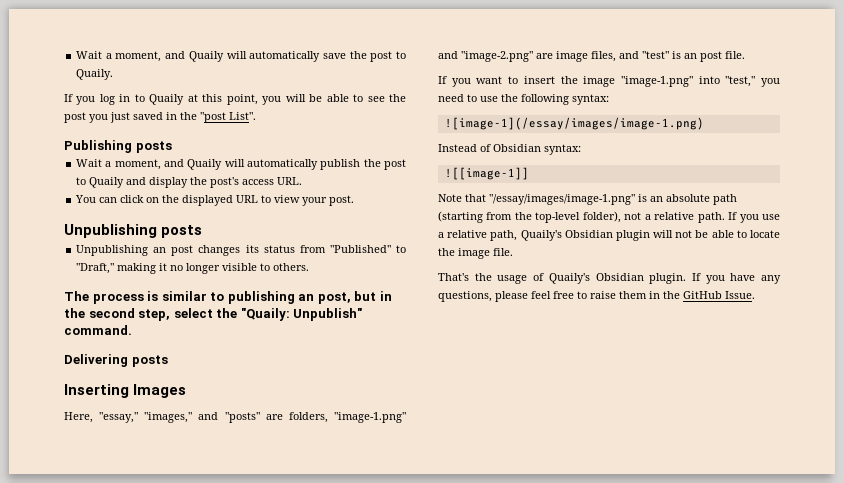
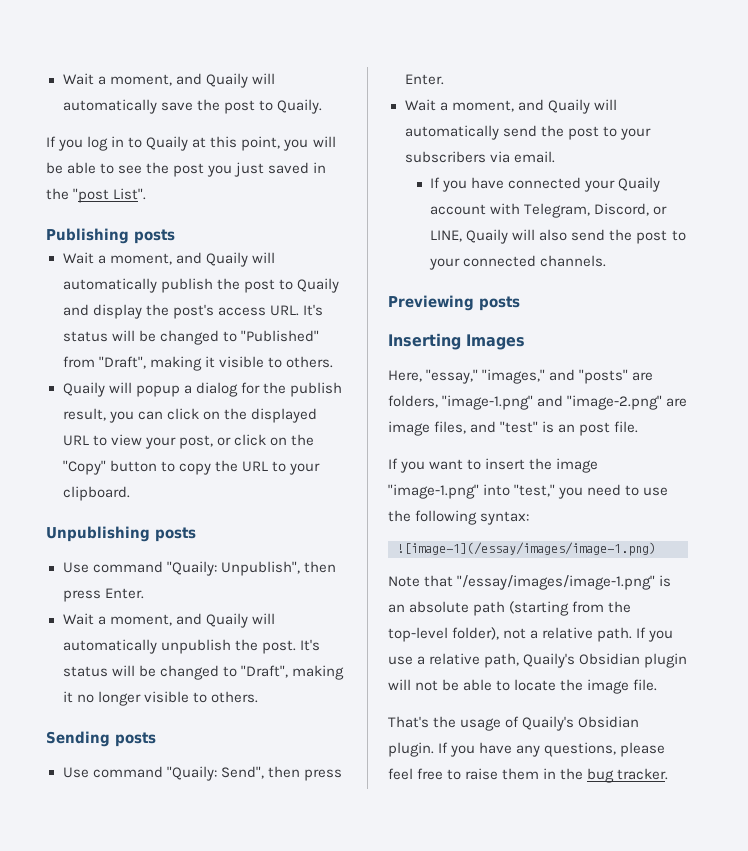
[75,195,97,203] // You -> [302,304,323,316] [62,330,319,345] [62,356,333,371] [62,382,342,397] [62,408,134,423] It's status will be changed to "Published" from "Draft", making it visible to others. // Quaily will popup a dialog for the publish result, you
[329,195,355,206] [64,224,203,238] [76,245,407,256] [76,263,115,274] post. // Unpublishing posts // Unpublishing an post changes its status from "Published" to "Draft," -> [178,434,314,449] [62,460,320,475] [62,486,130,501] [46,526,196,542] [62,561,336,576] [62,588,144,602] [62,613,275,628] [62,639,320,654] [62,665,288,680] post, or click on the "Copy" button to copy the URL to your clipboard. // Unpublishing posts // Use command "Quaily: Unpublish", then press Enter. // Wait a moment, and Quaily will automatically unpublish the post. It's status will be changed to "Draft",
[64,291,392,304] [64,308,363,321] [64,325,132,335] [64,354,128,367] The process is similar to publishing an post, but in the second step, select the "Quaily: Unpublish" command. // Delivering -> [46,731,156,747] [62,766,342,781] [404,74,444,85] [404,99,617,114] [404,125,651,140] [404,151,555,163] [430,177,661,192] [430,203,668,218] [430,229,686,244] [429,255,607,270] [388,295,474,311] Sending posts // Use command "Quaily: Send", then press Enter. // Wait a moment, and Quaily will automatically send the post to your subscribers via email. // If you have connected your Quaily account with Telegram, Discord, or LINE, Quaily will also send the post to your connected channels. // Previewing
[438,144,581,155] [444,167,529,180] // Instead of Obsidian syntax: // ![[image-1]] -> (656, 549) none
[683,291,755,299] GitHub Issue. -> [587,768,669,783] bug tracker.

